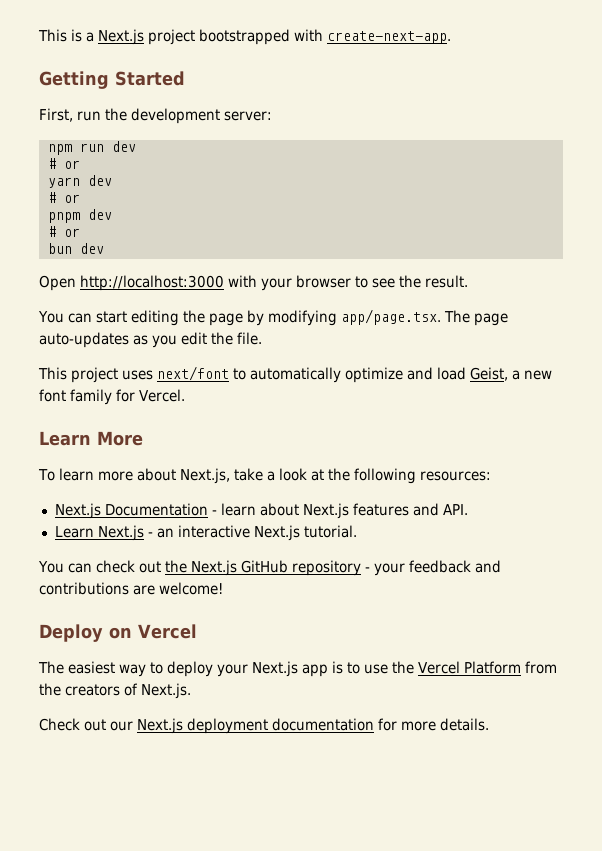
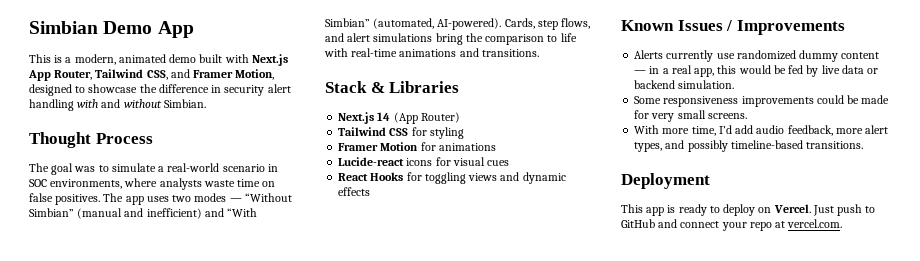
[38,29,451,45] [39,71,185,89] [39,108,272,124] [47,141,136,155] [47,158,80,169] [47,175,112,188] [47,192,80,203] [47,209,112,223] [47,226,80,237] [47,243,104,254] [39,275,468,291] [38,309,508,326] [39,332,262,348] [38,366,552,383] [39,389,185,405] [39,431,143,446] [38,468,491,484] [54,503,468,519] [54,525,357,541] [38,560,501,576] [39,582,223,595] [39,624,197,642] [38,661,557,677] [39,683,191,699] [39,718,489,734] This is a Next.js project bootstrapped with create-next-app. // Getting Started // First, run the development server: // npm run dev // # or // yarn dev // # or // pnpm dev // # or // bun dev // Open http://localhost:3000 with your browser to see the result. // You can start editing the page by modifying app/page.tsx. The page auto-updates as you edit the file. // This project uses next/font to automatically optimize and load Geist, a new font family for Vercel. // Learn More // To learn more about Next.js, take a look at the following resources: // Next.js Documentation - learn about Next.js features and API. // Learn Next.js - an interactive Next.js tutorial. // You can check out the Next.js GitHub repository - your feedback and contributions are welcome! // Deploy on Vercel // The easiest way to deploy your Next.js app is to use the Vercel Platform from the creators of Next.js. // Check out our Next.js deployment documentation for more details. -> [29,21,194,38] [29,54,288,66] [28,69,275,81] [29,84,291,96] [29,99,206,111] [29,132,153,148] [29,163,278,175] [29,178,276,190] [29,193,292,205] [29,208,258,219] [325,18,591,30] [325,33,577,45] [324,48,539,57] [325,81,460,93] [338,112,460,124] [338,127,464,139] [338,142,496,151] [338,157,510,166] [338,172,566,184] [338,187,371,196] [621,20,845,35] [634,50,880,62] [634,65,879,77] [634,80,735,89] [634,95,890,107] [634,110,747,122] [634,125,889,136] [634,140,864,152] [621,173,710,189] [621,204,876,216] [621,219,843,231] Simbian Demo App // This is a modern, animated demo built with Next.js App Router, Tailwind CSS, and Framer Motion, designed to showcase the difference in security alert handling with and without Simbian. // Thought Process // The goal was to simulate a real-world scenario in SOC environments, where analysts waste time on false positives. The app uses two modes — “Without Simbian” (manual and inefficient) and “With Simbian” (automated, AI-powered). Cards, step flows, and alert simulations bring the comparison to life with real-time animations and transitions. // Stack & Libraries // Next.js 14 (App Router) // Tailwind CSS for styling // Framer Motion for animations // Lucide-react icons for visual cues // React Hooks for toggling views and dynamic effects // Known Issues / Improvements // Alerts currently use randomized dummy content — in a real app, this would be fed by live data or backend simulation. // Some responsiveness improvements could be made for very small screens. // With more time, I’d add audio feedback, more alert types, and possibly timeline-based transitions. // Deployment // This app is ready to deploy on Vercel. Just push to GitHub and connect your repo at vercel.com.

